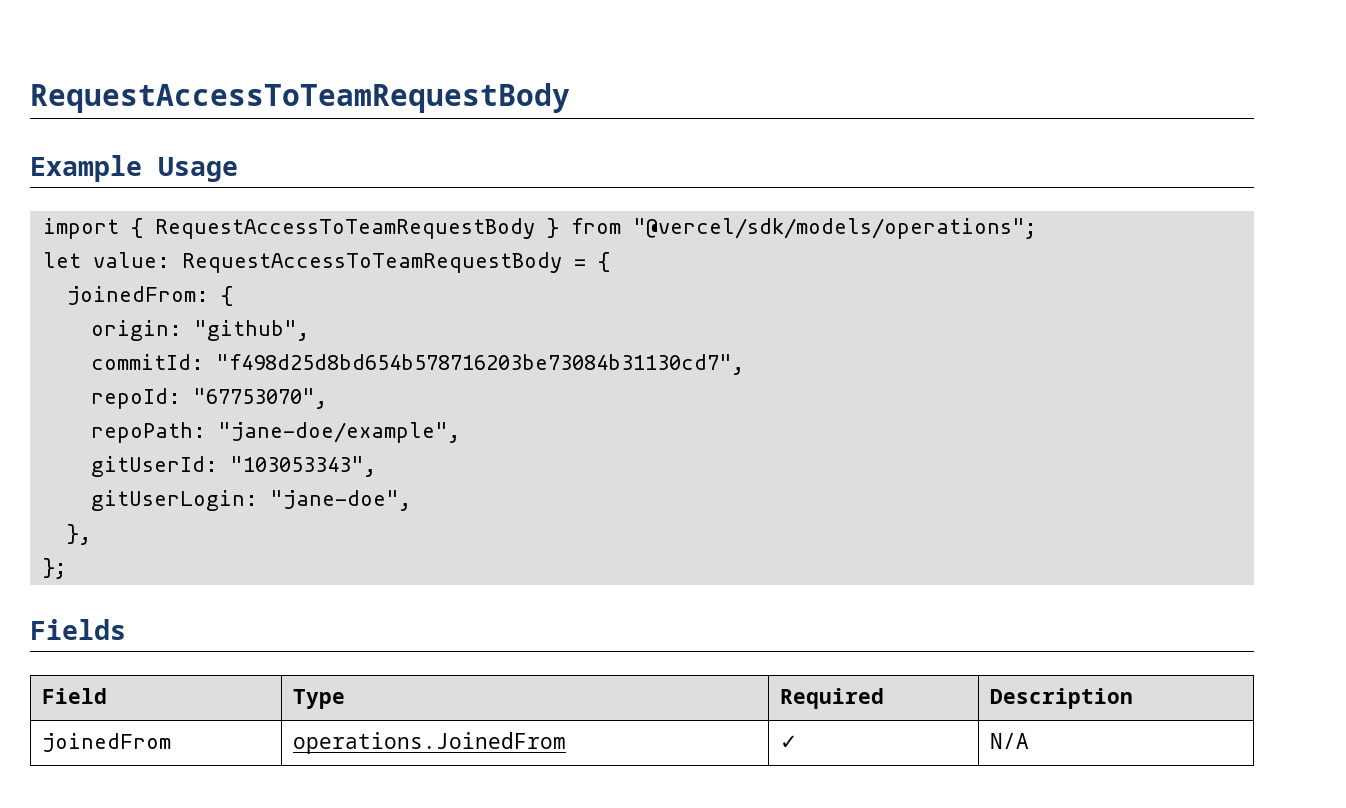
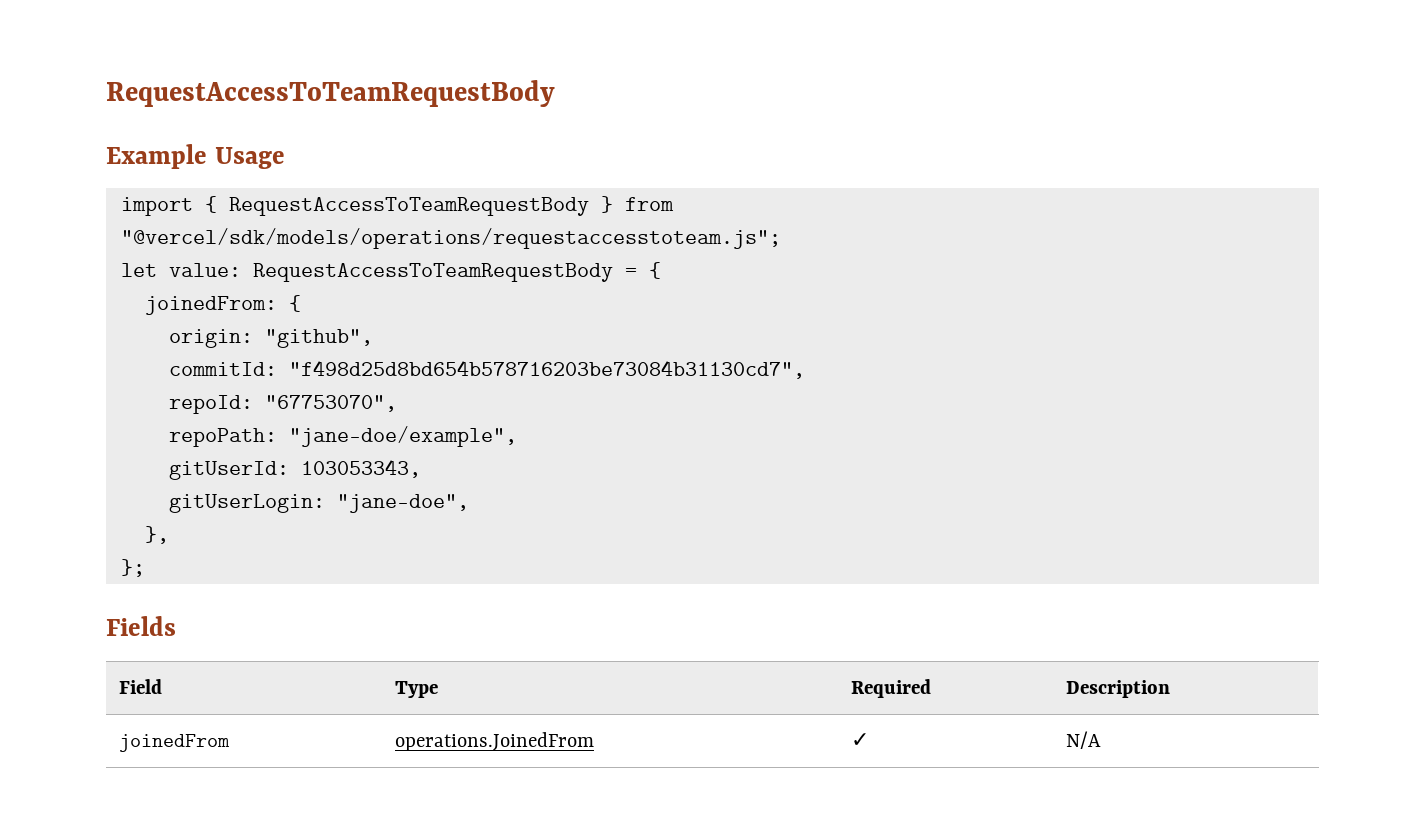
[632,218,1037,239] "@vercel/sdk/models/operations"; -> [120,228,781,249] "@vercel/sdk/models/operations/requestaccesstoteam.js";
[229,456,376,477] "103053343", -> [300,459,421,478] 103053343,

